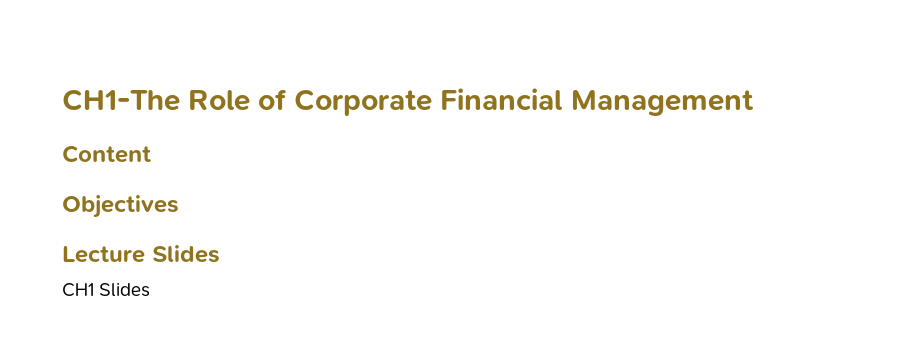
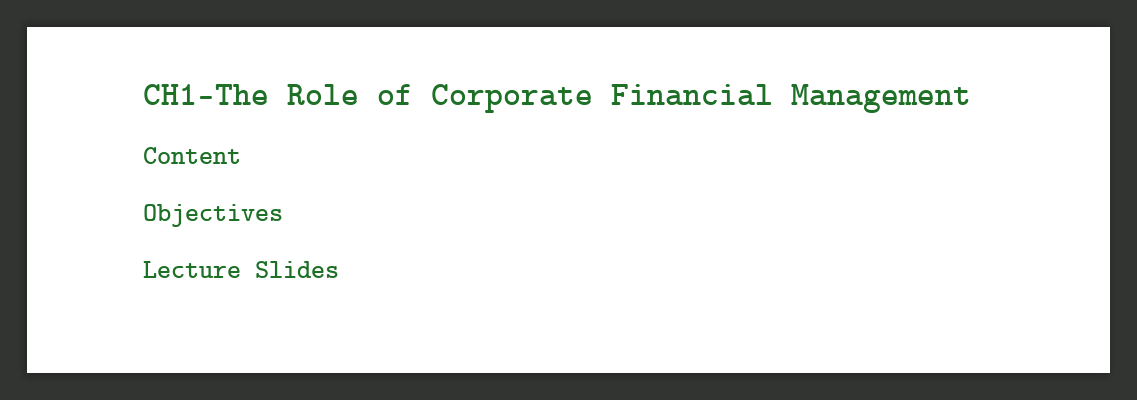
[62,283,151,297] // CH1 Slides -> (339, 269) none

